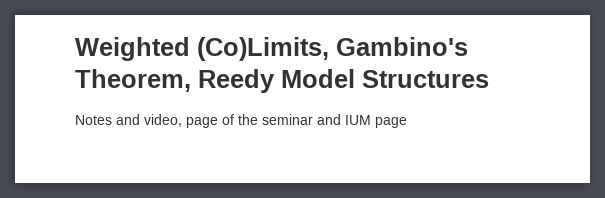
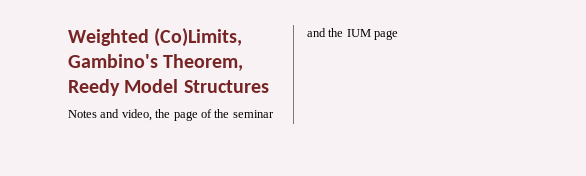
(182, 120) none -> [155,109,171,118] the
(341, 119) none -> [328,28,344,37] the

